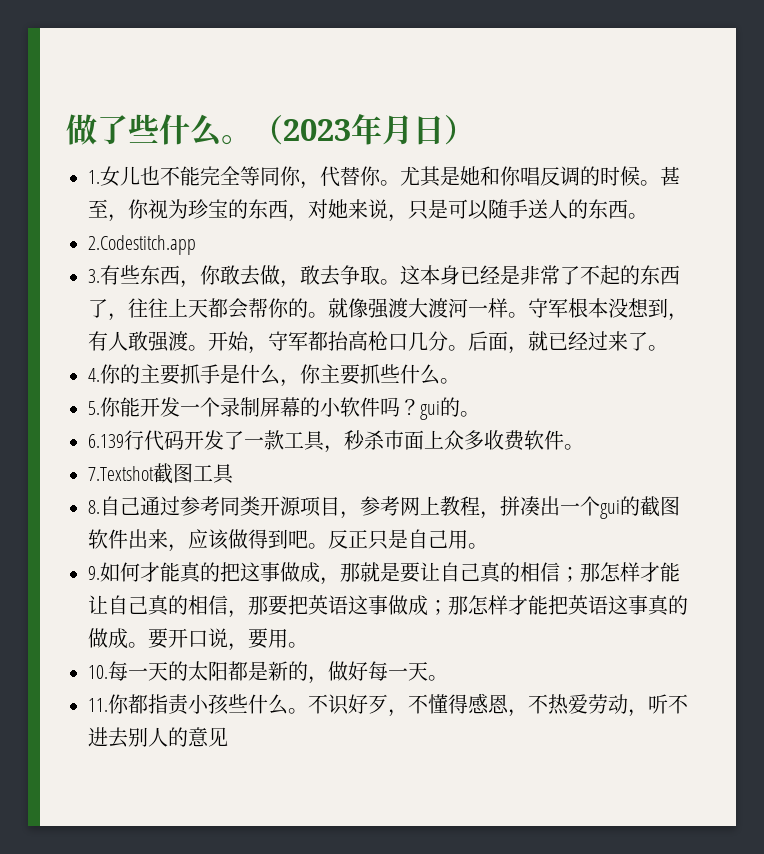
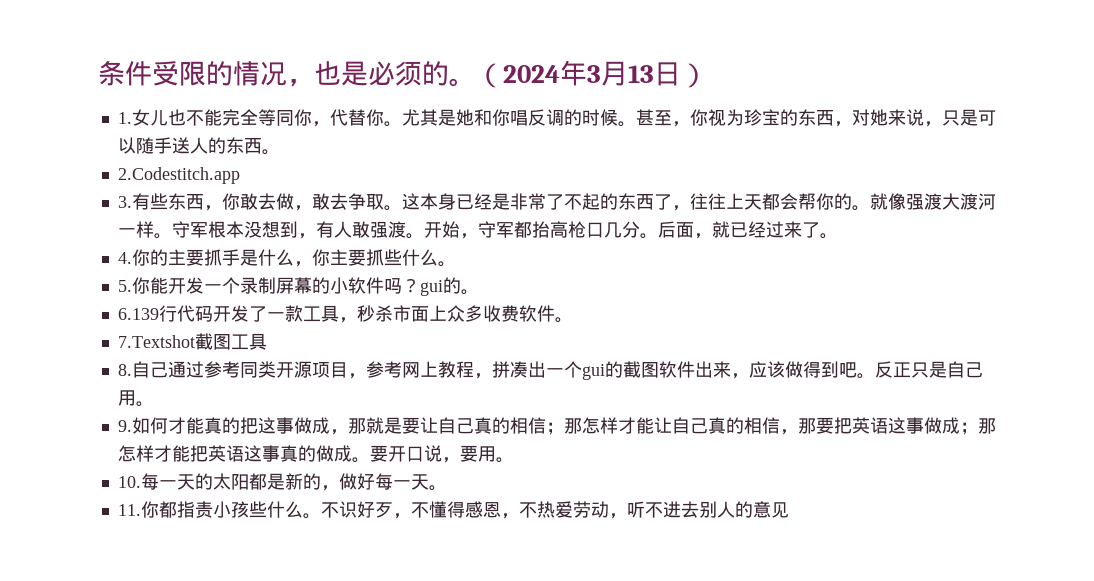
[66,114,413,147] 做了些什么。（2023年月 -> [98,60,654,88] 条件受限的情况，也是必须的。（2024年3月13

